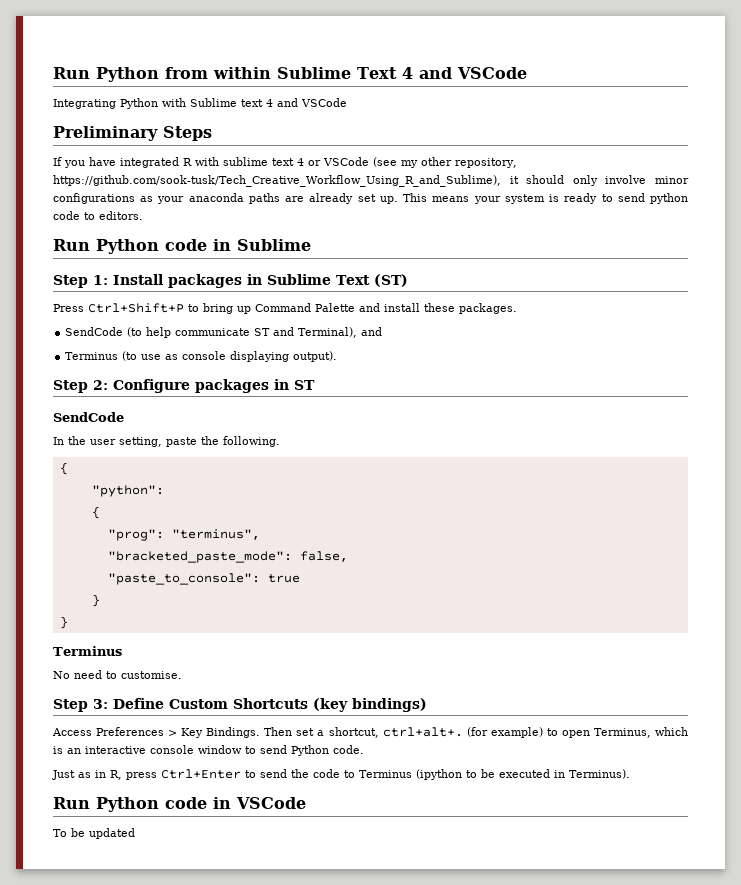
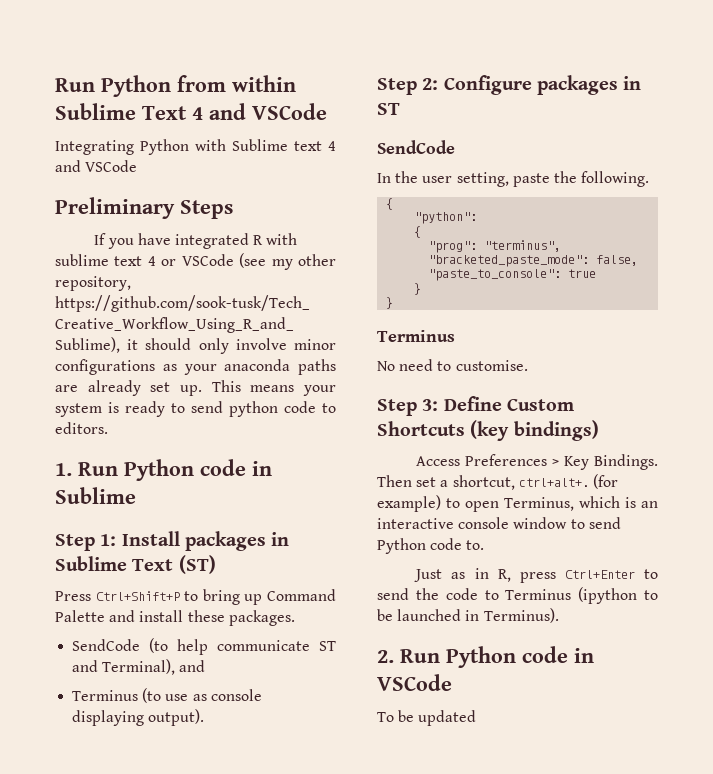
(143, 215) none -> [55,463,72,476] 1.
[333,745,364,754] code. -> [430,538,485,550] code to.
[499,769,550,778] executed -> [397,609,462,621] launched
(630, 774) none -> [377,650,394,663] 2.

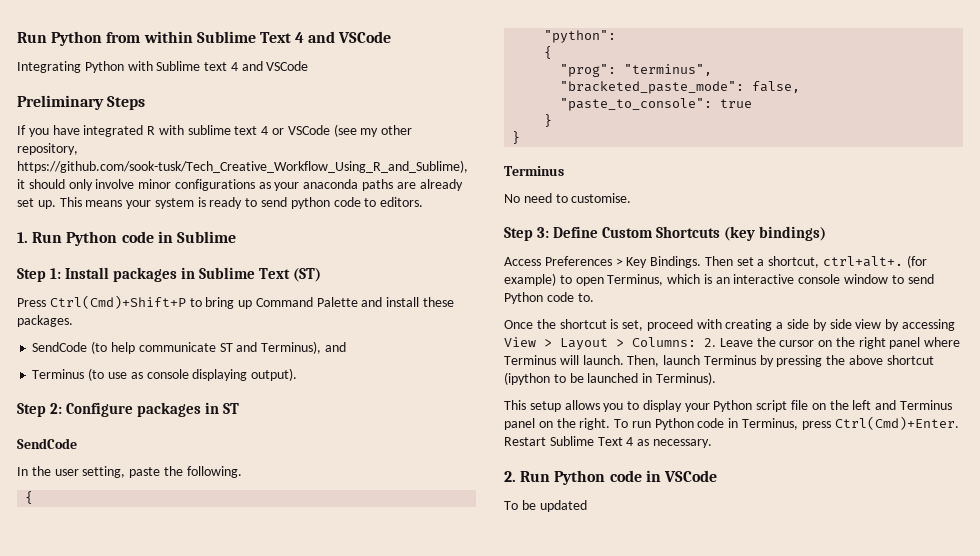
[95,591,180,601] Ctrl+Shift+P -> [49,295,186,309] Ctrl(Cmd)+Shift+P
[102,659,176,675] Terminal), -> [261,341,322,354] Terminus),
[414,568,658,583] [377,588,572,600] Just as in R, press Ctrl+Enter to send the code to Terminus -> [504,319,955,331] [504,337,961,350] [504,355,934,367] Once the shortcut is set, proceed with creating a side by side view by accessing View > Layout > Columns: 2. Leave the cursor on the right panel where Terminus will launch. Then, launch Terminus by pressing the above shortcut
(559, 615) none -> [504,400,952,412] [504,416,959,430] [504,436,712,448] // This setup allows you to display your Python script file on the left and Terminus panel on the right. To run Python code in Terminus, press Ctrl(Cmd)+Enter. Restart Sublime Text 4 as necessary.

